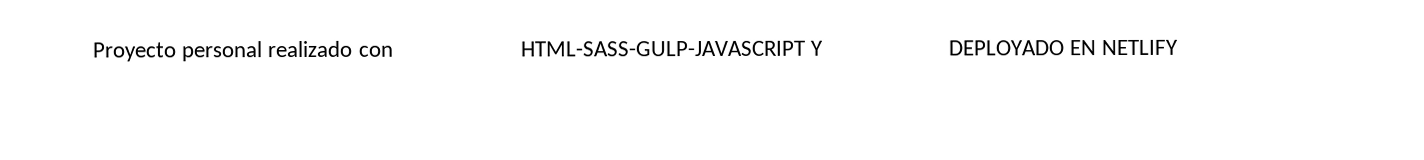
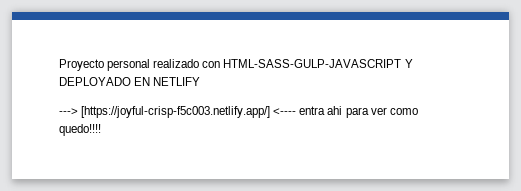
(1179, 47) none -> [59,106,418,118] [59,124,101,136] // ---> [https://joyful-crisp-f5c003.netlify.app/] <---- entra ahi para ver como quedo!!!!

